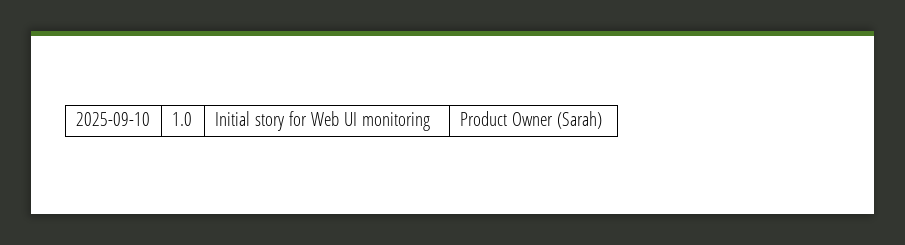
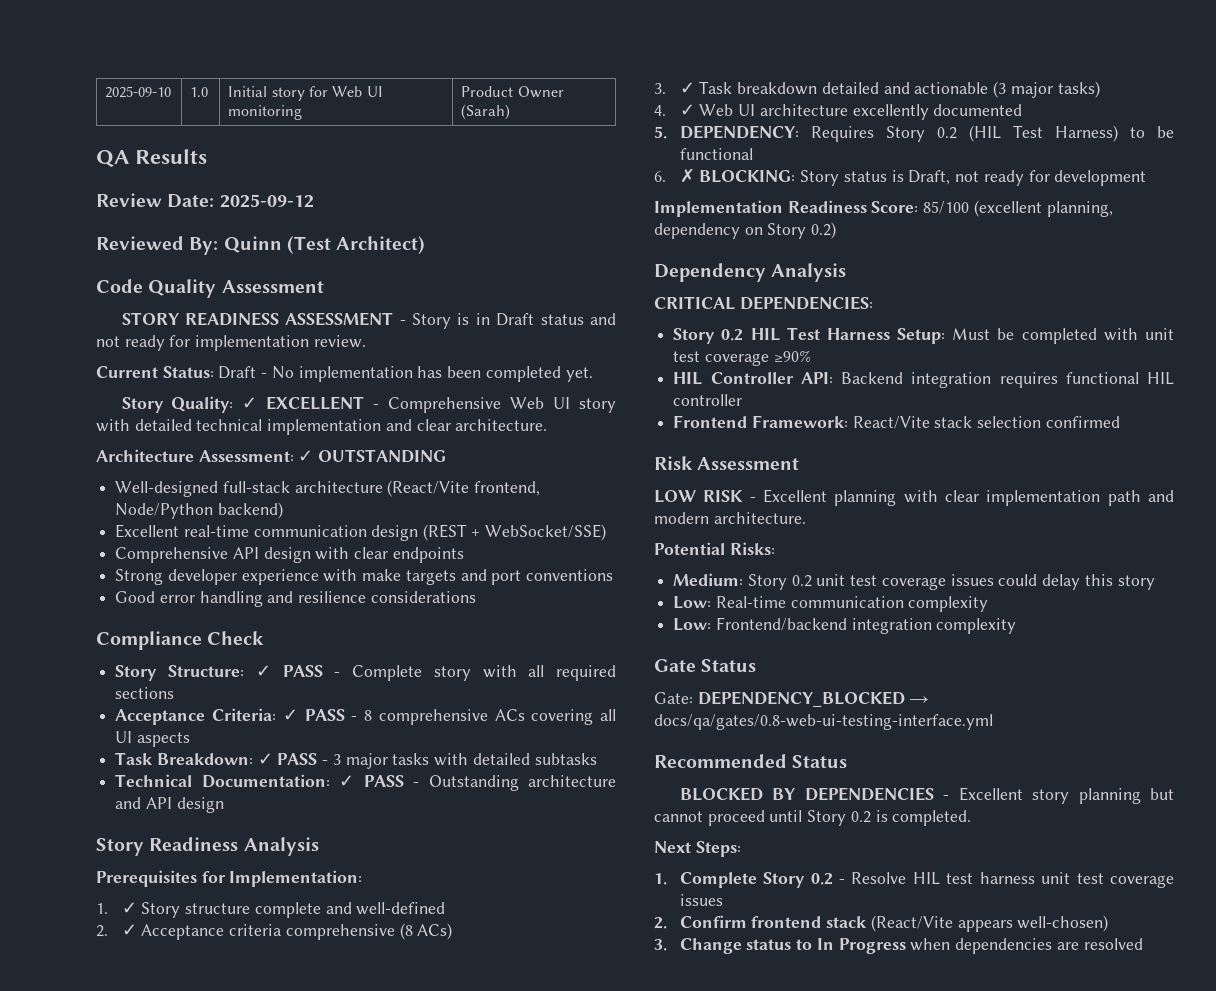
(602, 120) none -> [96,149,207,167] [96,193,314,208] [96,236,426,255] [96,279,324,298] [121,312,616,329] [96,335,366,351] [96,366,593,382] [121,396,616,413] [96,419,548,435] [96,449,447,463] [115,480,541,497] [115,502,283,519] [115,524,606,541] [115,547,464,563] [115,569,614,585] [115,591,476,607] [96,631,265,650] [115,665,616,681] [115,687,175,699] [115,708,616,725] [115,731,190,747] [115,752,597,769] [115,774,616,791] [115,797,224,813] [96,837,319,856] [96,870,363,887] [96,902,446,918] [96,923,453,940] [654,81,1100,98] [654,104,1023,120] [654,125,1174,142] [679,148,753,160] [654,168,1147,186] [654,200,1113,217] [654,222,837,239] [654,263,847,282] [654,296,873,310] [673,327,1174,344] [673,350,811,366] [673,372,1174,388] [673,394,743,406] [673,415,1120,429] [654,456,800,470] [654,489,1174,506] [654,512,806,524] [654,542,775,555] [673,573,1155,590] [673,596,989,612] [673,617,1017,634] [654,659,757,672] [654,691,930,707] [654,714,993,730] [654,754,848,768] [679,787,1174,804] [654,810,972,826] [654,841,741,857] [654,872,1174,888] [679,894,723,906] [654,915,1109,932] [654,938,1143,954] // QA Results // Review Date: 2025-09-12 // Reviewed By: Quinn (Test Architect) // Code Quality Assessment // STORY READINESS ASSESSMENT - Story is in Draft status and not ready for implementation review. // Current Status: Draft - No implementation has been completed yet. // Story Quality: ✓ EXCELLENT - Comprehensive Web UI story with detailed technical implementation and clear architecture. // Architecture Assessment: ✓ OUTSTANDING // Well-designed full-stack architecture (React/Vite frontend, Node/Python backend) // Excellent real-time communication design (REST + WebSocket/SSE) // Comprehensive API design with clear endpoints // Strong developer experience with make targets and port conventions // Good error handling and resilience considerations // Compliance Check // Story Structure: ✓ PASS - Complete story with all required sections // Acceptance Criteria: ✓ PASS - 8 comprehensive ACs covering all UI aspects // Task Breakdown: ✓ PASS - 3 major tasks with detailed subtasks // Technical Documentation: ✓ PASS - Outstanding architecture and API design // Story Readiness Analysis // Prerequisites for Implementation: // 1. ✓ Story structure complete and well-defined // 2. ✓ Acceptance criteria comprehensive (8 ACs) // 3. ✓ Task breakdown detailed and actionable (3 major tasks) // 4. ✓ Web UI architecture excellently documented // 5. DEPENDENCY: Requires Story 0.2 (HIL Test Harness) to be functional // 6. ✗ BLOCKING: Story status is Draft, not ready for development // Implementation Readiness Score: 85/100 (excellent planning, dependency on Story 0.2) // Dependency Analysis // CRITICAL DEPENDENCIES: // Story 0.2 HIL Test Harness Setup: Must be completed with unit test coverage ≥90% // HIL Controller API: Backend integration requires functional HIL controller // Frontend Framework: React/Vite stack selection confirmed // Risk Assessment // LOW RISK - Excellent planning with clear implementation path and modern architecture. // Potential Risks: // Medium: Story 0.2 unit test coverage issues could delay this story // Low: Real-time communication complexity // Low: Frontend/backend integration complexity // Gate Status // Gate: DEPENDENCY_BLOCKED → docs/qa/gates/0.8-web-ui-testing-interface.yml // Recommended Status // BLOCKED BY DEPENDENCIES - Excellent story planning but cannot proceed until Story 0.2 is completed. // Next Steps: // 1. Complete Story 0.2 - Resolve HIL test harness unit test coverage issues // 2. Confirm frontend stack (React/Vite appears well-chosen) // 3. Change status to In Progress when dependencies are resolved

